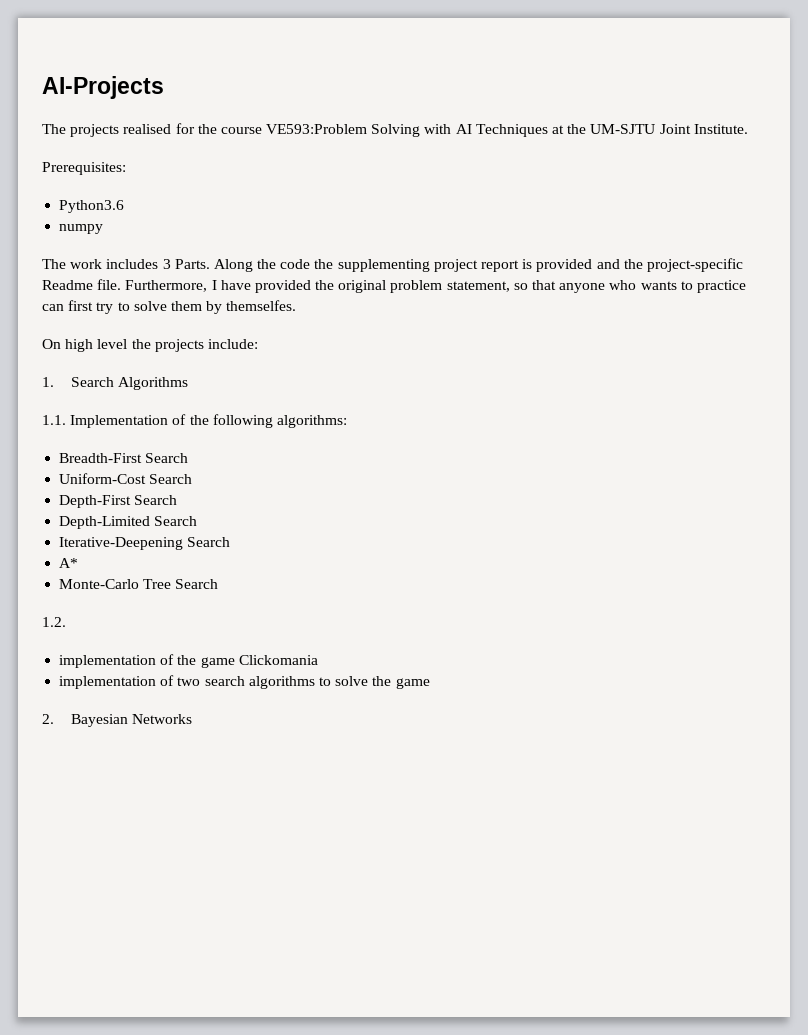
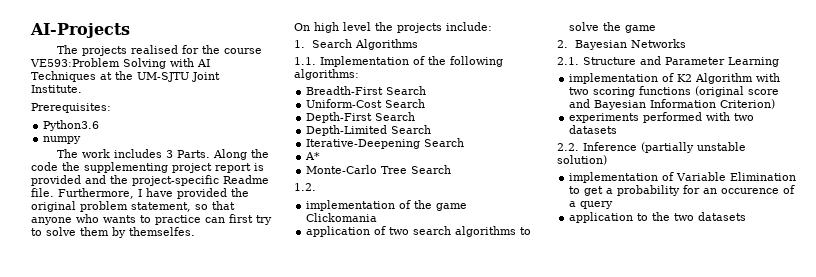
[59,676,157,689] implementation -> [306,226,371,237] application
(192, 719) none -> [557,56,779,67] [569,73,781,84] [569,86,780,97] [569,99,776,110] [569,112,755,123] [569,125,618,134] [557,142,746,153] [557,155,607,165] [569,172,797,183] [569,185,796,196] [569,201,614,209] [569,212,747,223] // 2.1. Structure and Parameter Learning // implementation of K2 Algorithm with two scoring functions (original score and Bayesian Information Criterion) // experiments performed with two datasets // 2.2. Inference (partially unstable solution) // implementation of Variable Elimination to get a probability for an occurence of a query // application to the two datasets

